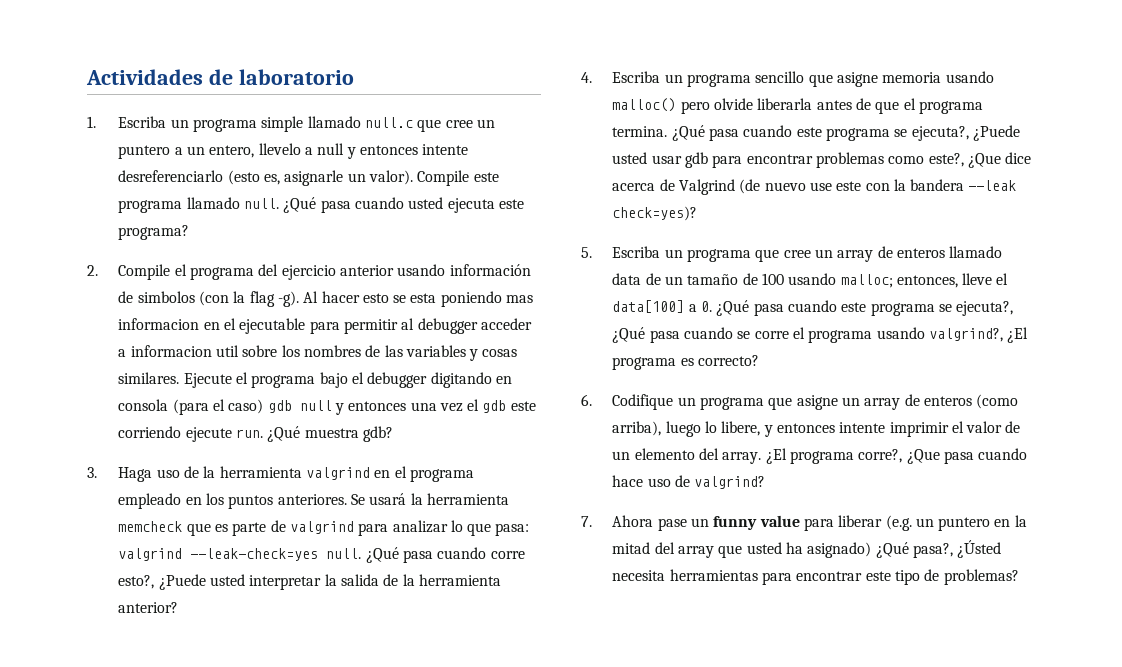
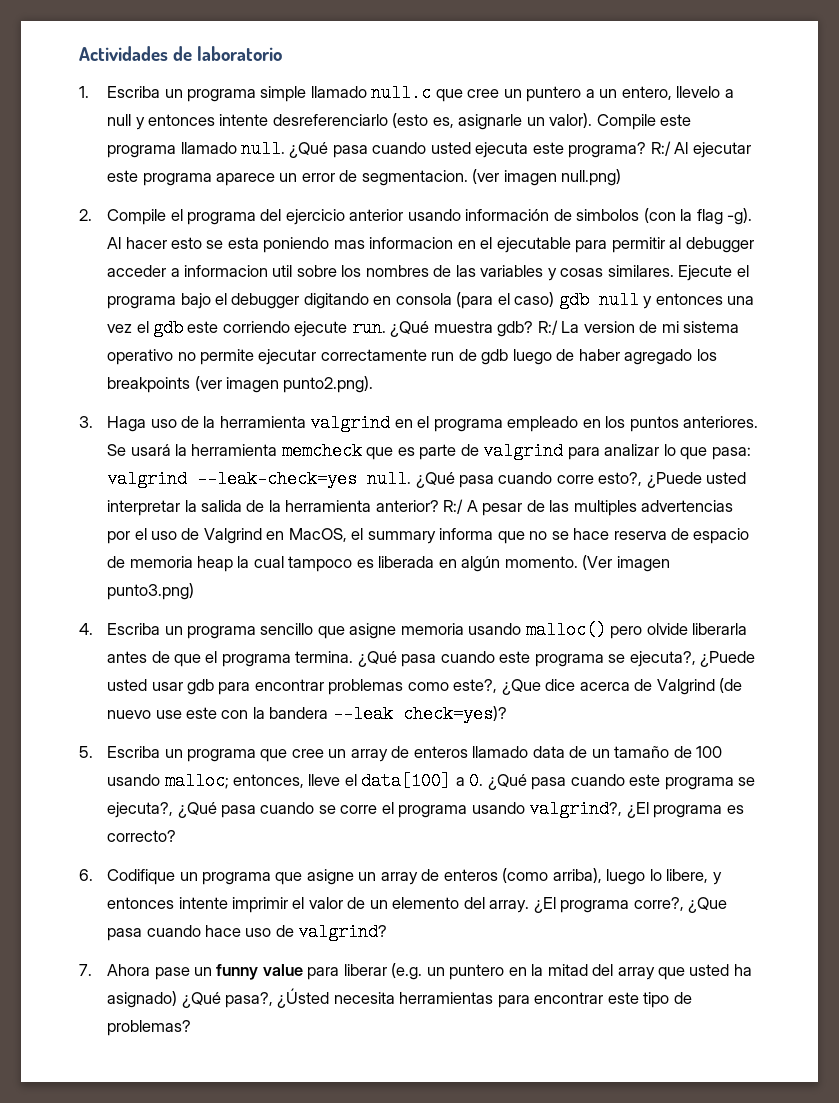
(190, 232) none -> [650,141,751,158] [107,169,622,186] R:/ Al ejecutar este programa aparece un error de segmentacion. (ver imagen null.png)
(393, 434) none -> [537,320,739,335] [107,349,717,365] [107,376,374,393] R:/ La version de mi sistema operativo no permite ejecutar correctamente run de gdb luego de haber agregado los breakpoints (ver imagen punto2.png).
(179, 607) none -> [443,499,734,516] [107,528,750,544] [107,555,670,572] [107,583,195,600] R:/ A pesar de las multiples advertencias por el uso de Valgrind en MacOS, el summary informa que no se hace reserva de espacio de memoria heap la cual tampoco es liberada en algún momento. (Ver imagen punto3.png)

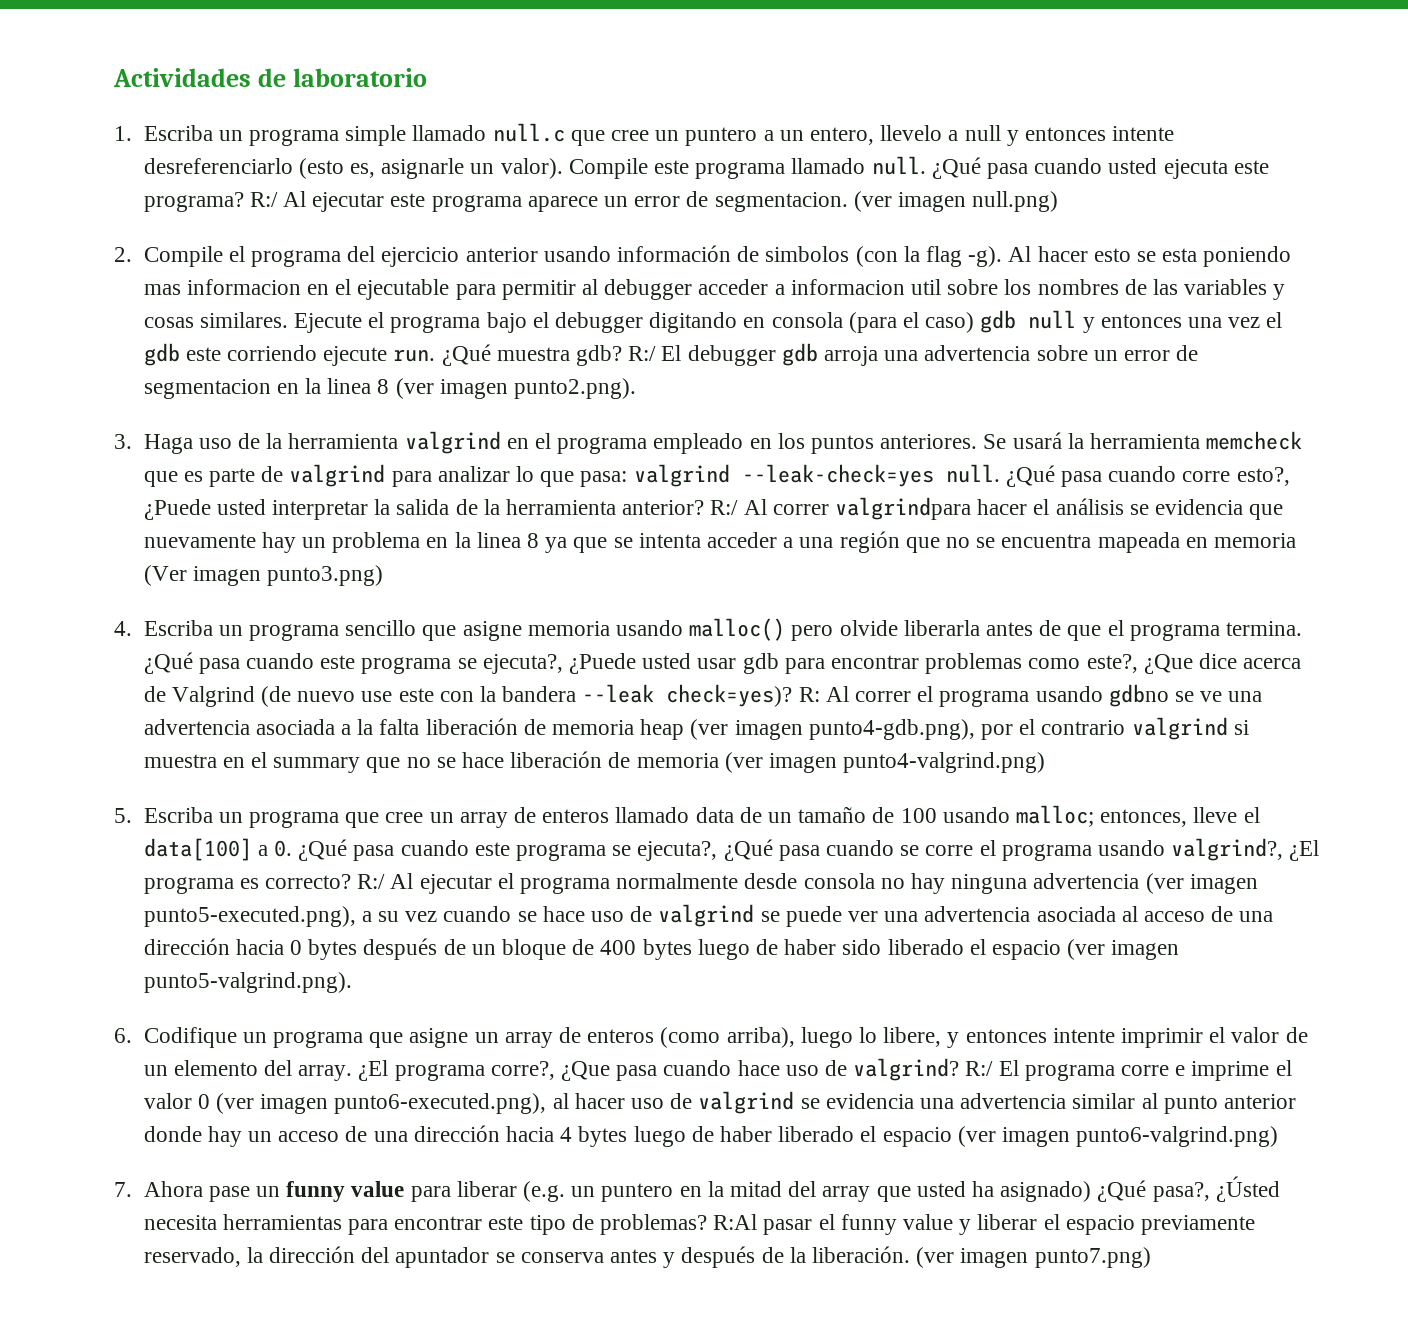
[561,321,739,333] [107,349,717,365] [107,377,191,393] La version de mi sistema operativo no permite ejecutar correctamente run de gdb luego de haber agregado los breakpoints -> [661,343,1199,366] [143,378,390,399] El debugger gdb arroja una advertencia sobre un error de segmentacion en la linea 8
[466,500,734,516] [107,528,750,544] [107,556,578,572] A pesar de las multiples advertencias por el uso de Valgrind en MacOS, el summary informa que no se hace reserva de espacio de memoria heap la cual tampoco es liberada en algún momento. -> [743,497,1284,520] [143,531,1297,553] Al correr valgrindpara hacer el análisis se evidencia que nuevamente hay un problema en la linea 8 ya que se intenta acceder a una región que no se encuentra mapeada en memoria
(507, 714) none -> [798,684,1263,707] [143,717,1249,740] [143,751,1046,773] R: Al correr el programa usando gdbno se ve una advertencia asociada a la falta liberación de memoria heap (ver imagen punto4-gdb.png), por el contrario valgrind si muestra en el summary que no se hace liberación de memoria (ver imagen punto4-valgrind.png)
(177, 836) none -> [357,873,1258,894] [143,904,1274,927] [143,938,1180,960] [143,972,352,993] R:/ Al ejecutar el programa normalmente desde consola no hay ninguna advertencia (ver imagen punto5-executed.png), a su vez cuando se hace uso de valgrind se puede ver una advertencia asociada al acceso de una dirección hacia 0 bytes después de un bloque de 400 bytes luego de haber sido liberado el espacio (ver imagen punto5-valgrind.png).
(388, 932) none -> [965,1060,1292,1081] [143,1091,1297,1114] [143,1125,1279,1147] R:/ El programa corre e imprime el valor 0 (ver imagen punto6-executed.png), al hacer uso de valgrind se evidencia una advertencia similar al punto anterior donde hay un acceso de una dirección hacia 4 bytes luego de haber liberado el espacio (ver imagen punto6-valgrind.png)
(192, 1028) none -> [713,1214,1256,1235] [143,1246,1151,1268] R:Al pasar el funny value y liberar el espacio previamente reservado, la dirección del apuntador se conserva antes y después de la liberación. (ver imagen punto7.png)

